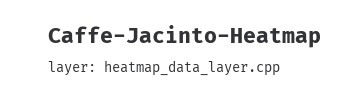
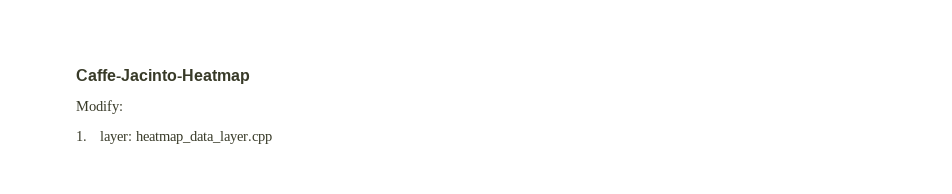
(321, 36) none -> [76,100,123,114] [76,131,87,141] Modify: // 1.

